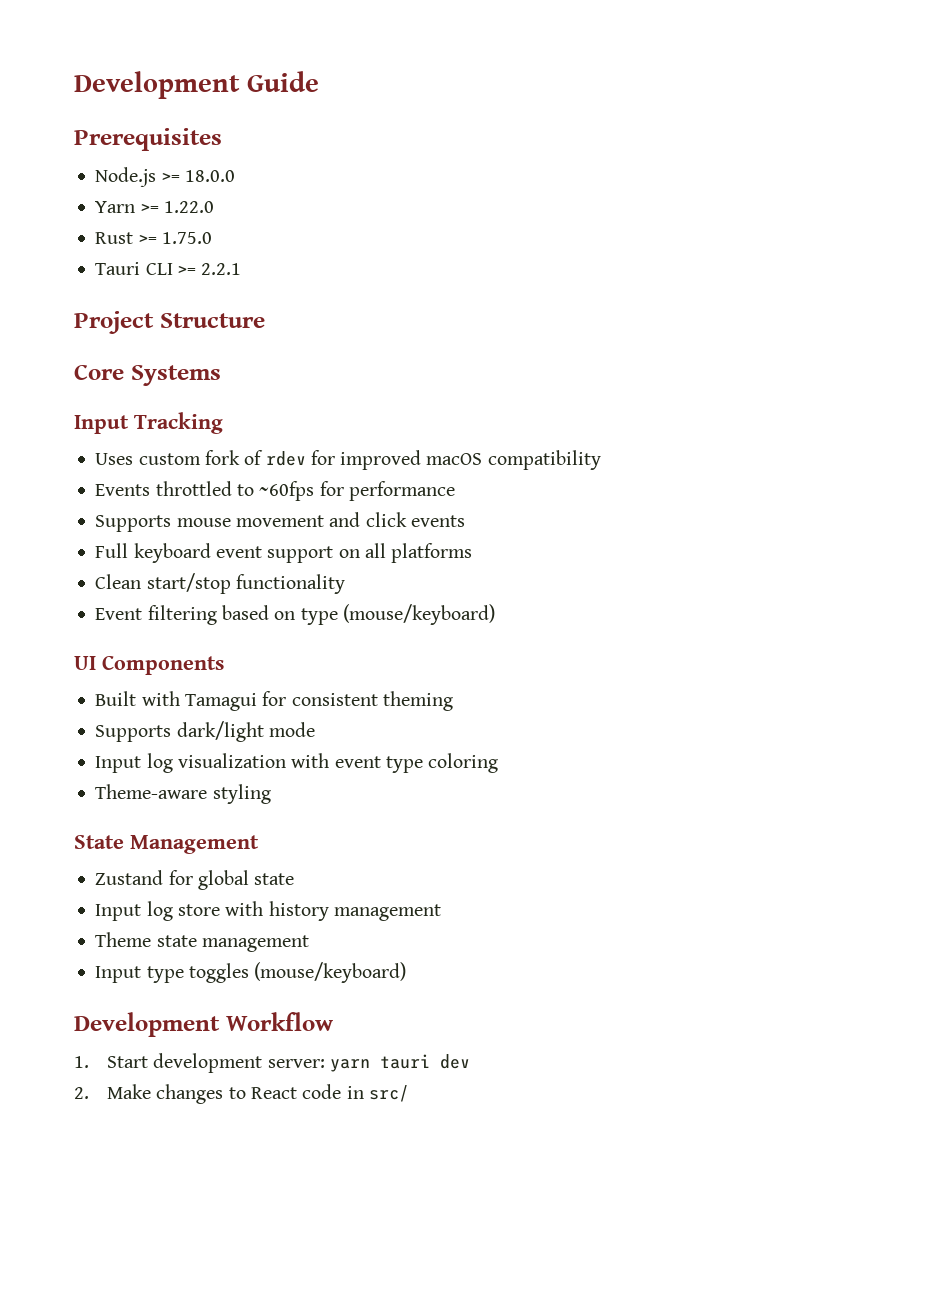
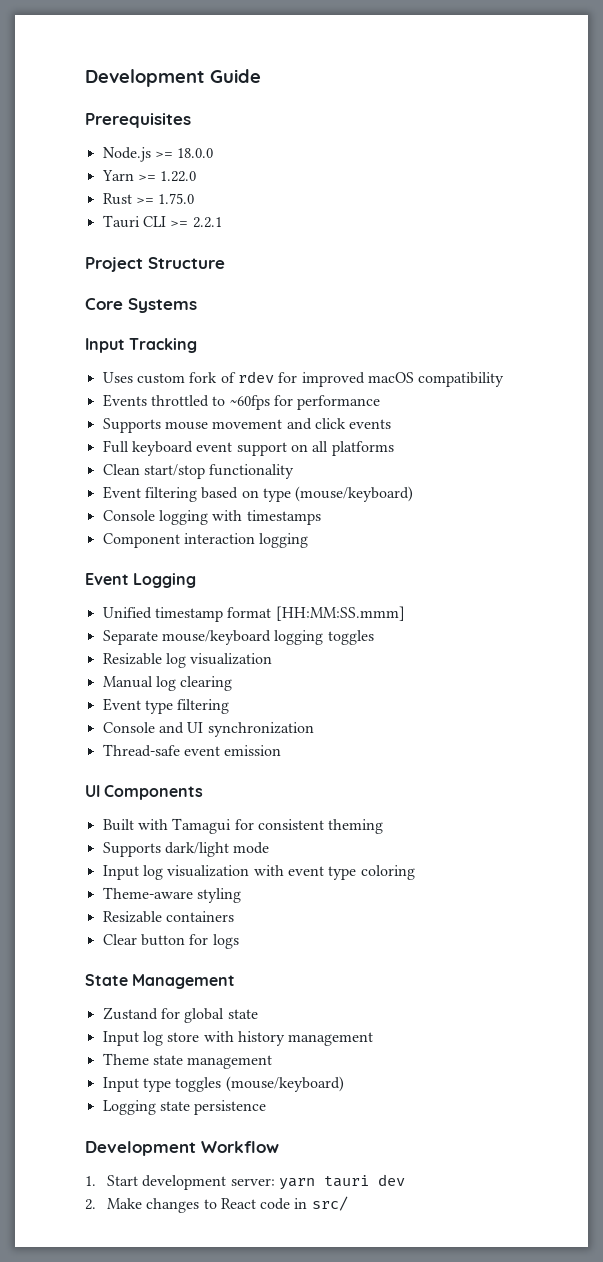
(495, 614) none -> [102,510,321,525] [102,533,309,548] [85,573,197,588] [102,606,405,622] [102,630,374,645] [102,653,273,668] [102,676,233,691] [102,698,230,714] [102,722,314,737] [102,744,282,757] // Console logging with timestamps // Component interaction logging // Event Logging // Unified timestamp format [HH:MM:SS.mmm] // Separate mouse/keyboard logging toggles // Resizable log visualization // Manual log clearing // Event type filtering // Console and UI synchronization // Thread-safe event emission
(271, 794) none -> [102,911,234,923] [102,934,239,949] // Resizable containers // Clear button for logs
(407, 972) none -> [102,1100,267,1115] // Logging state persistence

